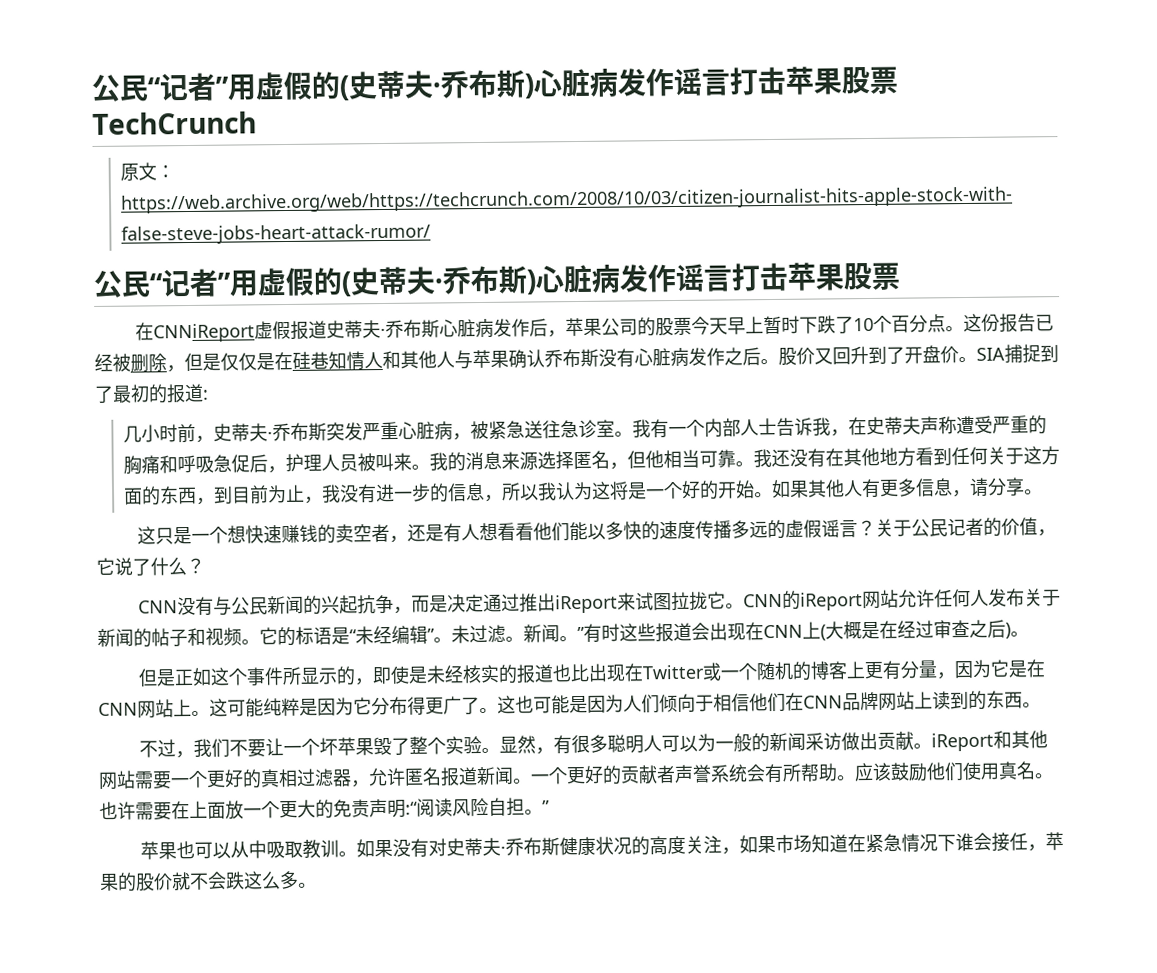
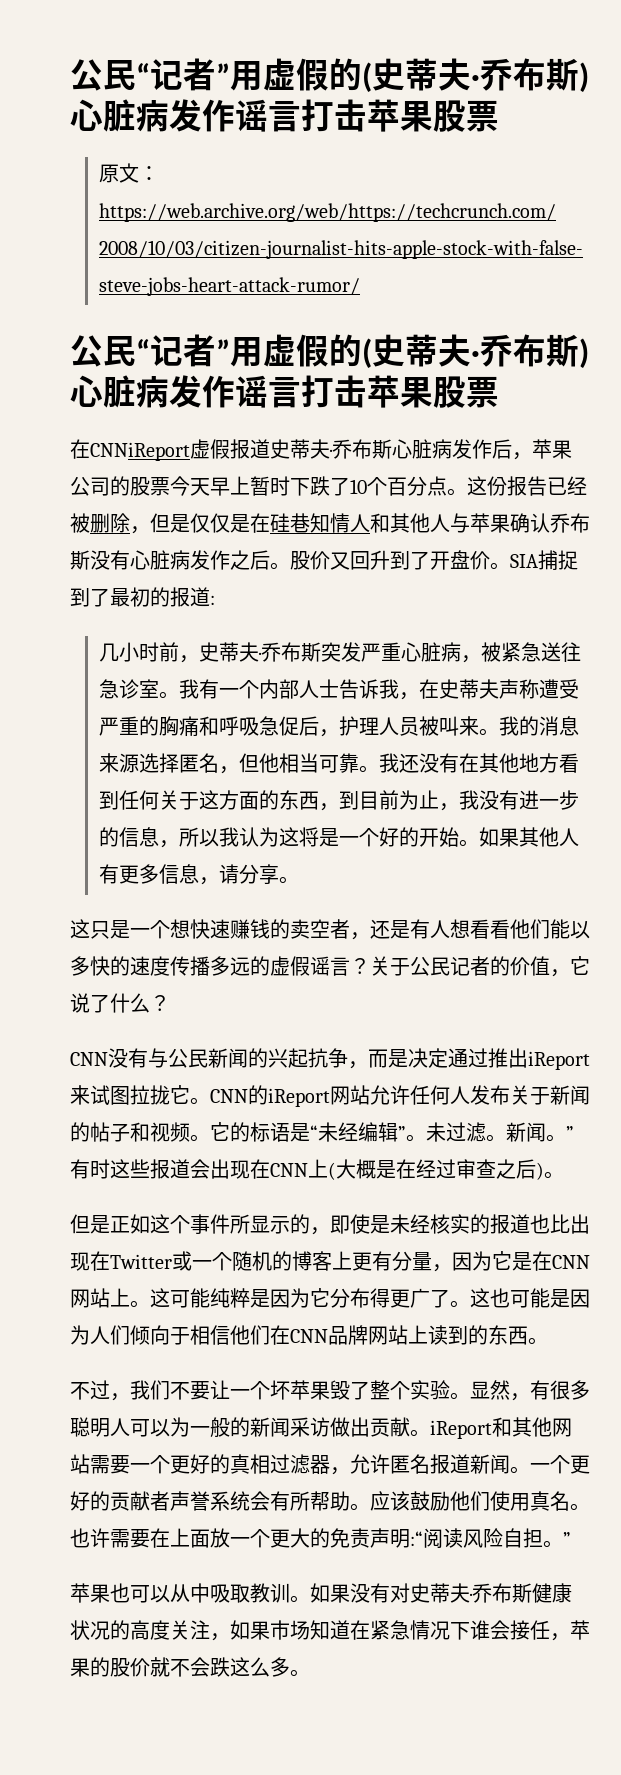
[92,111,257,135] TechCrunch -> (499, 116) none

